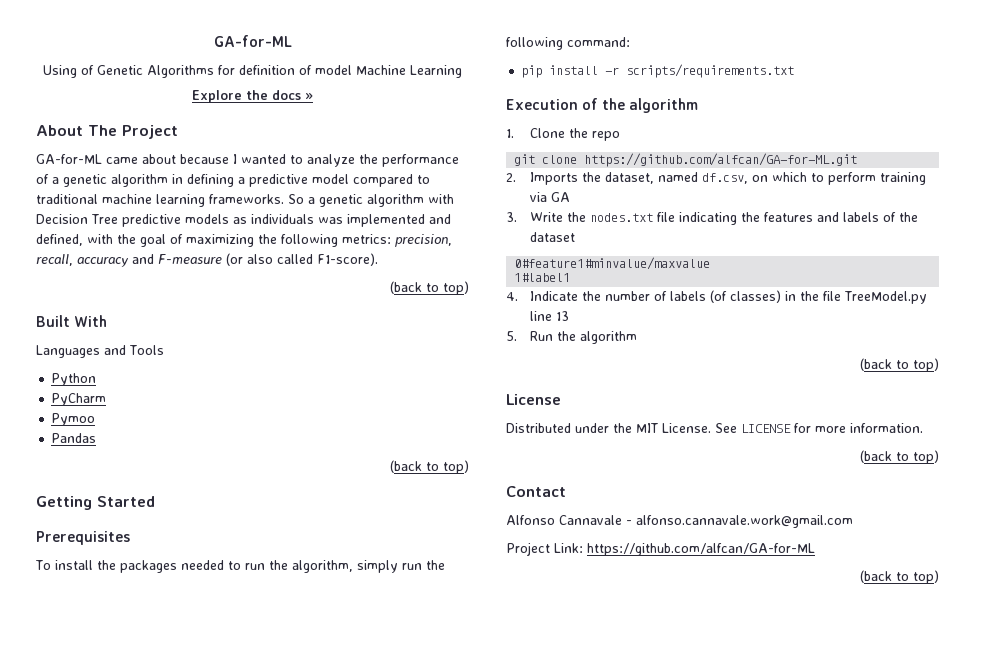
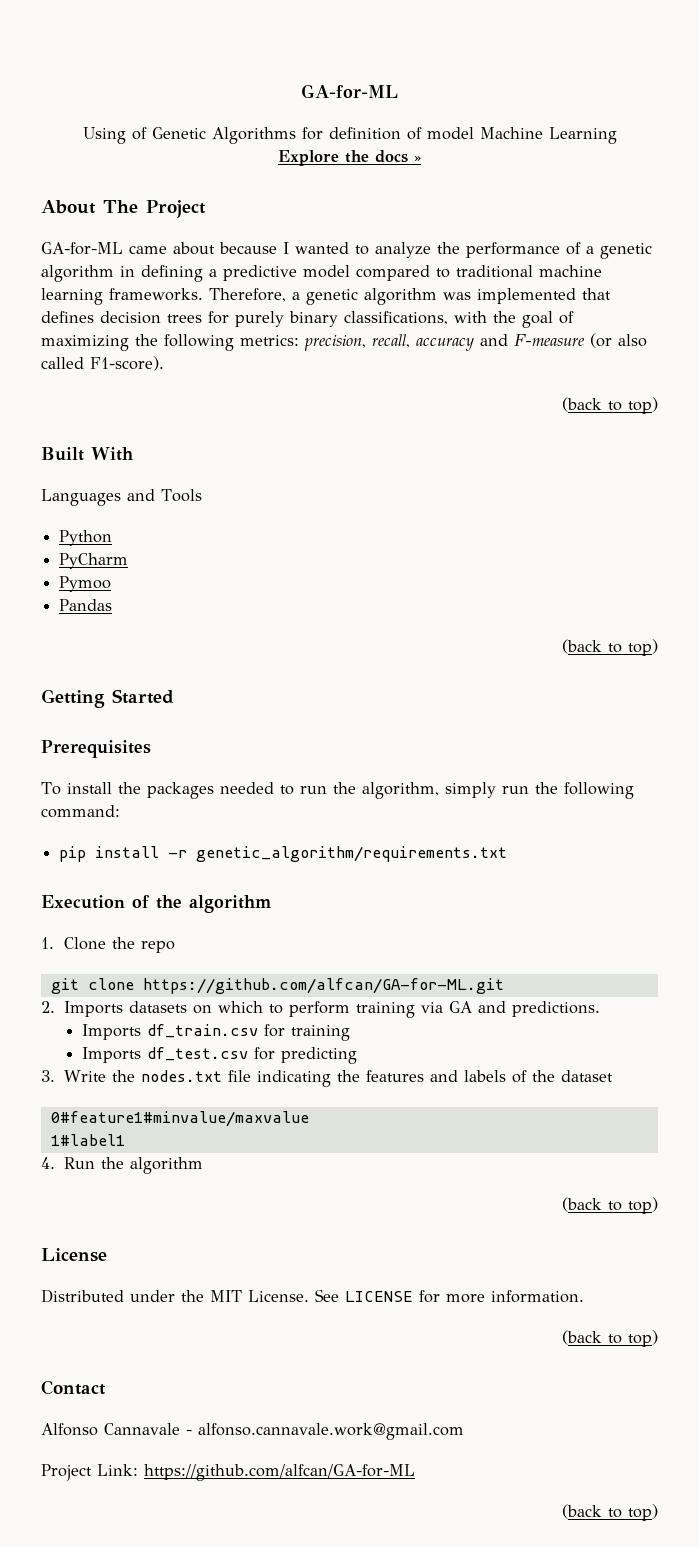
[288,194,454,207] [36,214,451,227] [36,234,83,246] So a genetic algorithm with Decision Tree predictive models as individuals was implemented and defined, -> [209,288,611,305] [41,311,448,327] Therefore, a genetic algorithm was implemented that defines decision trees for purely binary classifications,
[626,64,795,78] scripts/requirements.txt -> [196,846,508,862] genetic_algorithm/requirements.txt
[582,172,749,184] the dataset, named df.csv, -> [129,1001,188,1013] datasets
(571, 197) none -> [478,1001,601,1017] [82,1024,351,1041] [82,1047,358,1064] and predictions. // Imports df_train.csv for training // Imports df_test.csv for predicting
[530,290,928,304] [530,311,570,321] [506,331,517,341] Indicate the number of labels (of classes) in the file TreeModel.py line 13 // 5. -> (55, 1163) none

